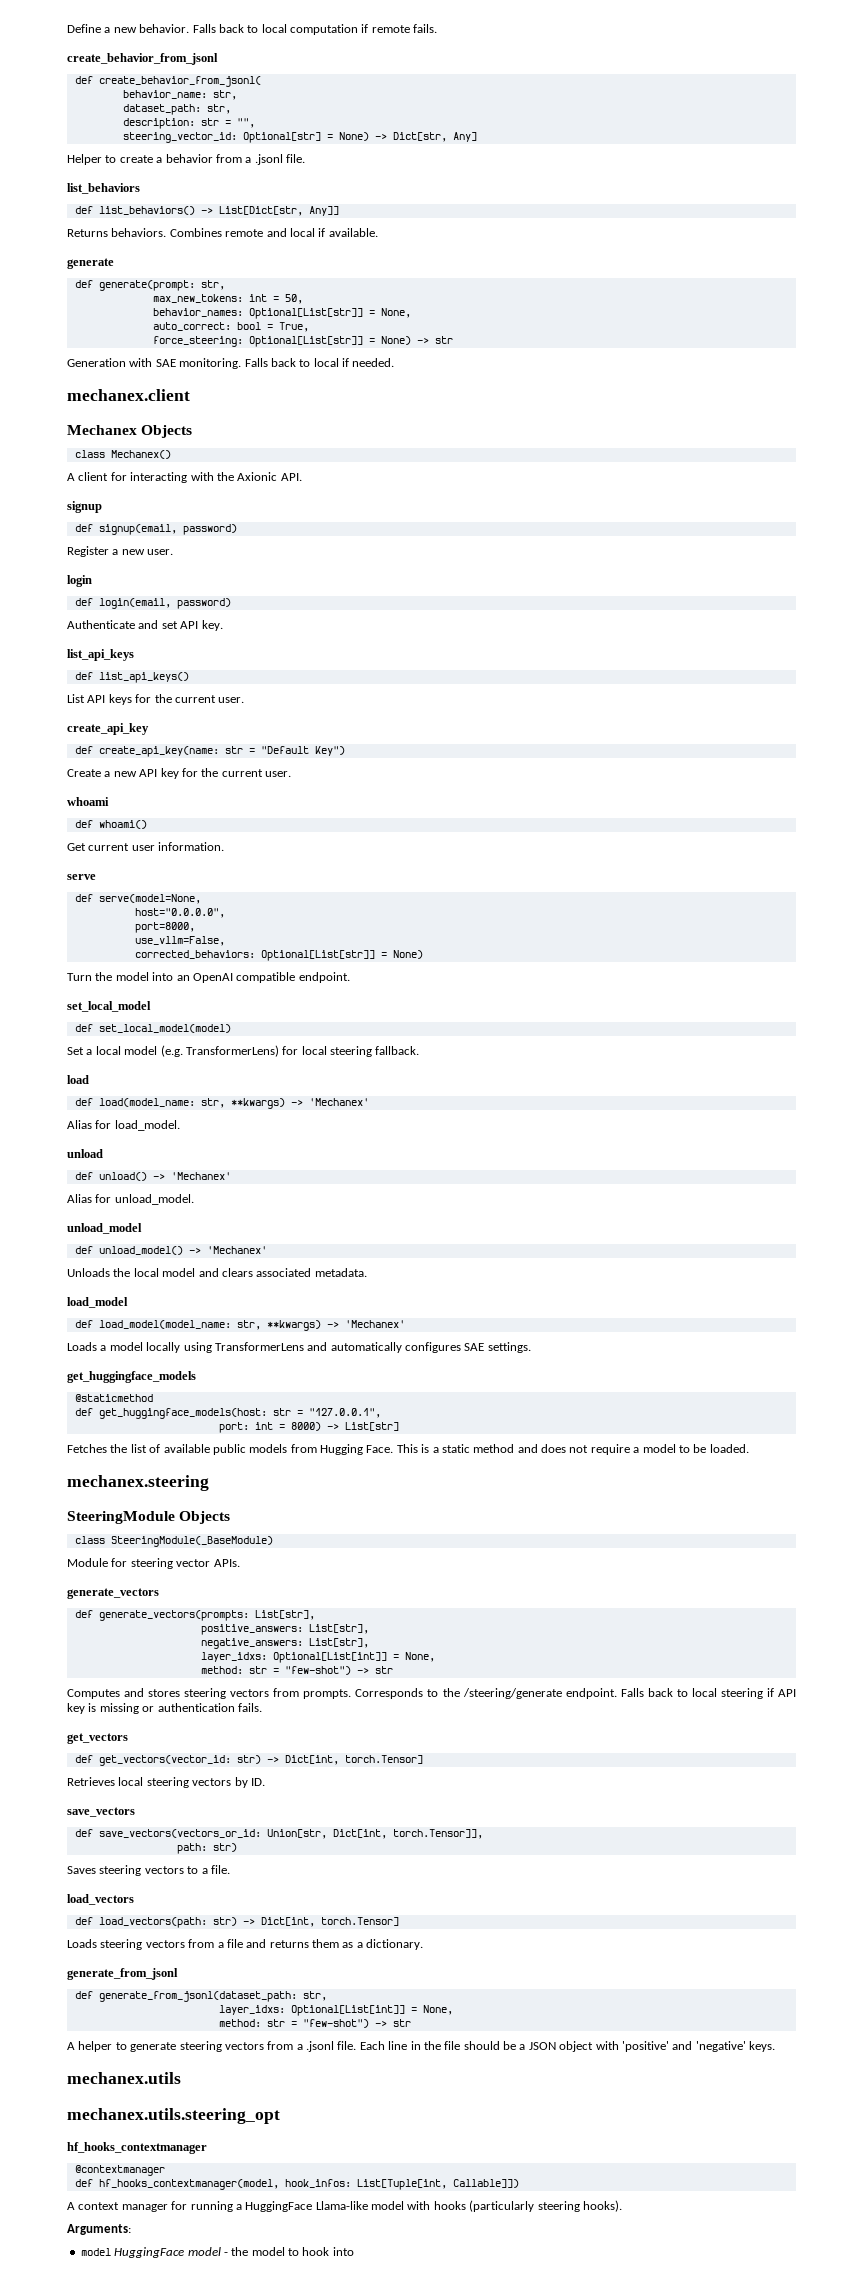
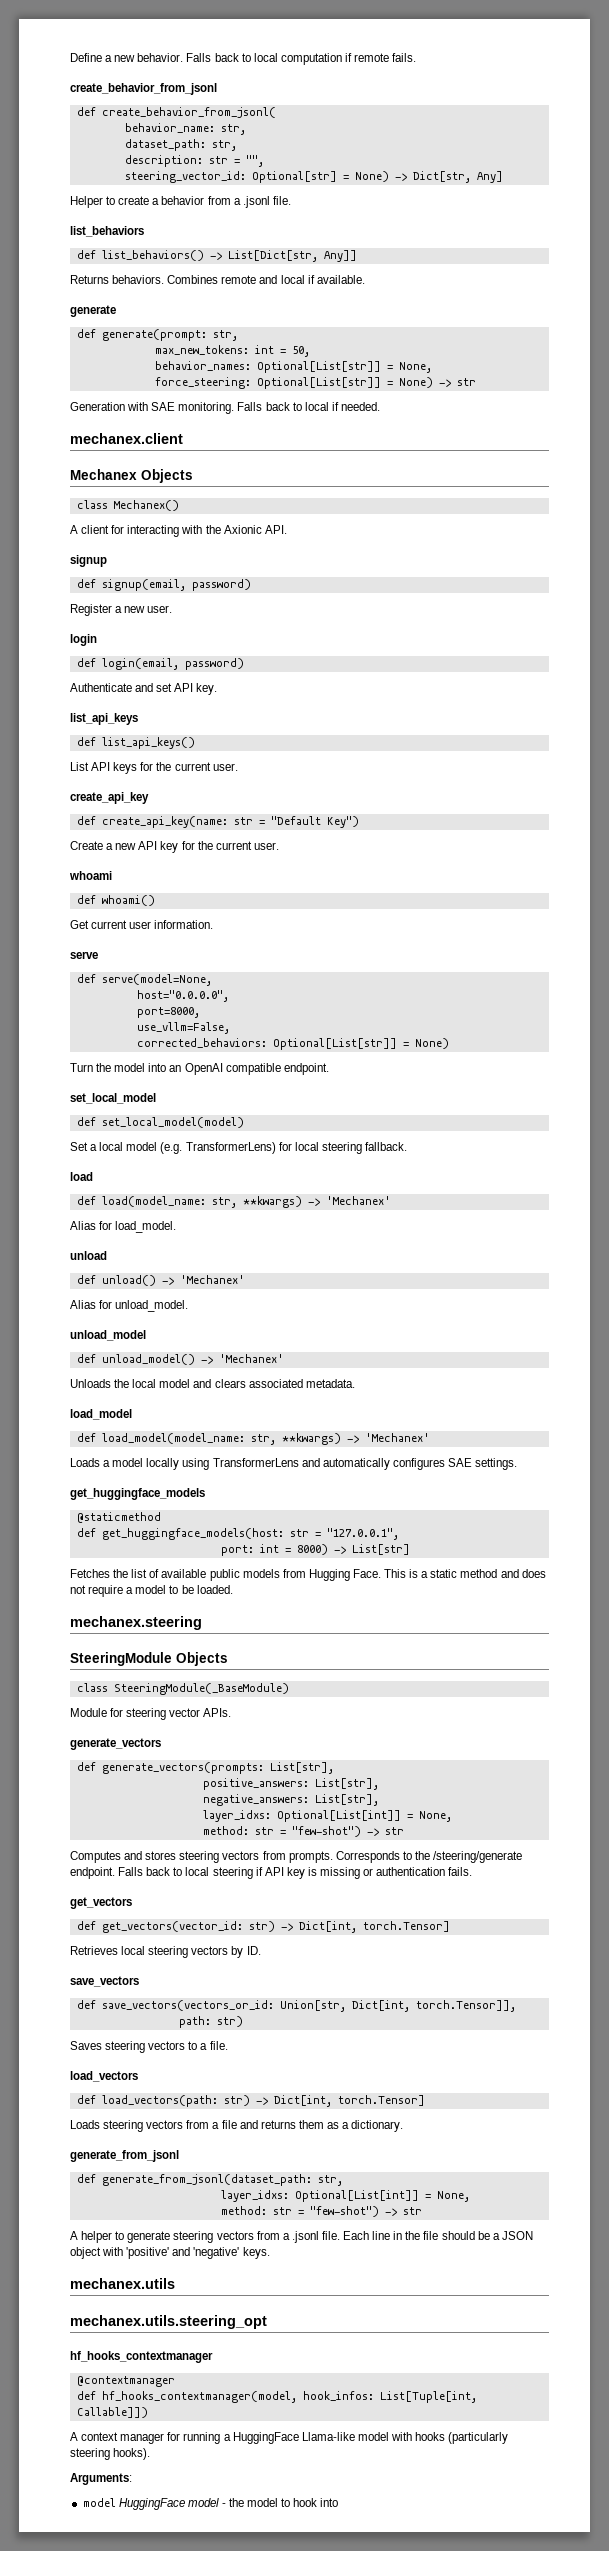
[152,322,309,332] // auto_correct: bool = True, -> (432, 367) none

